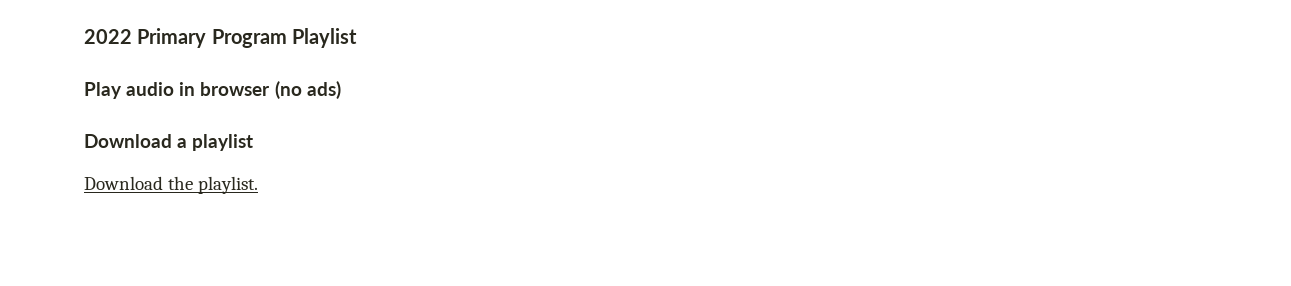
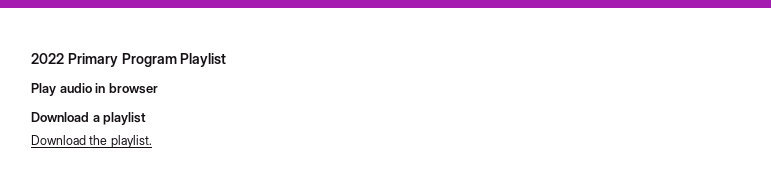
[274,81,341,99] (no ads) -> (158, 88) none

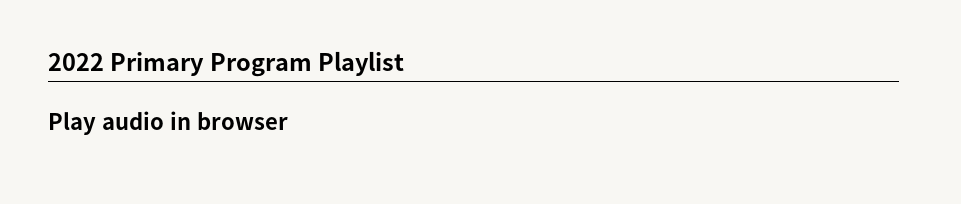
[31,112,147,125] [31,135,152,148] // Download a playlist // Download the playlist. -> (288, 121) none

